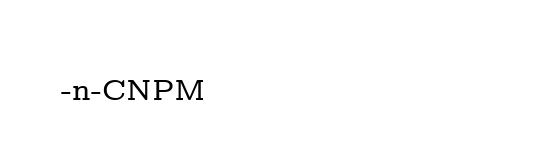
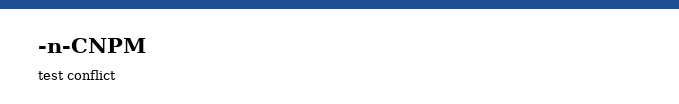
(205, 90) none -> [38,70,116,80] // test conflict

